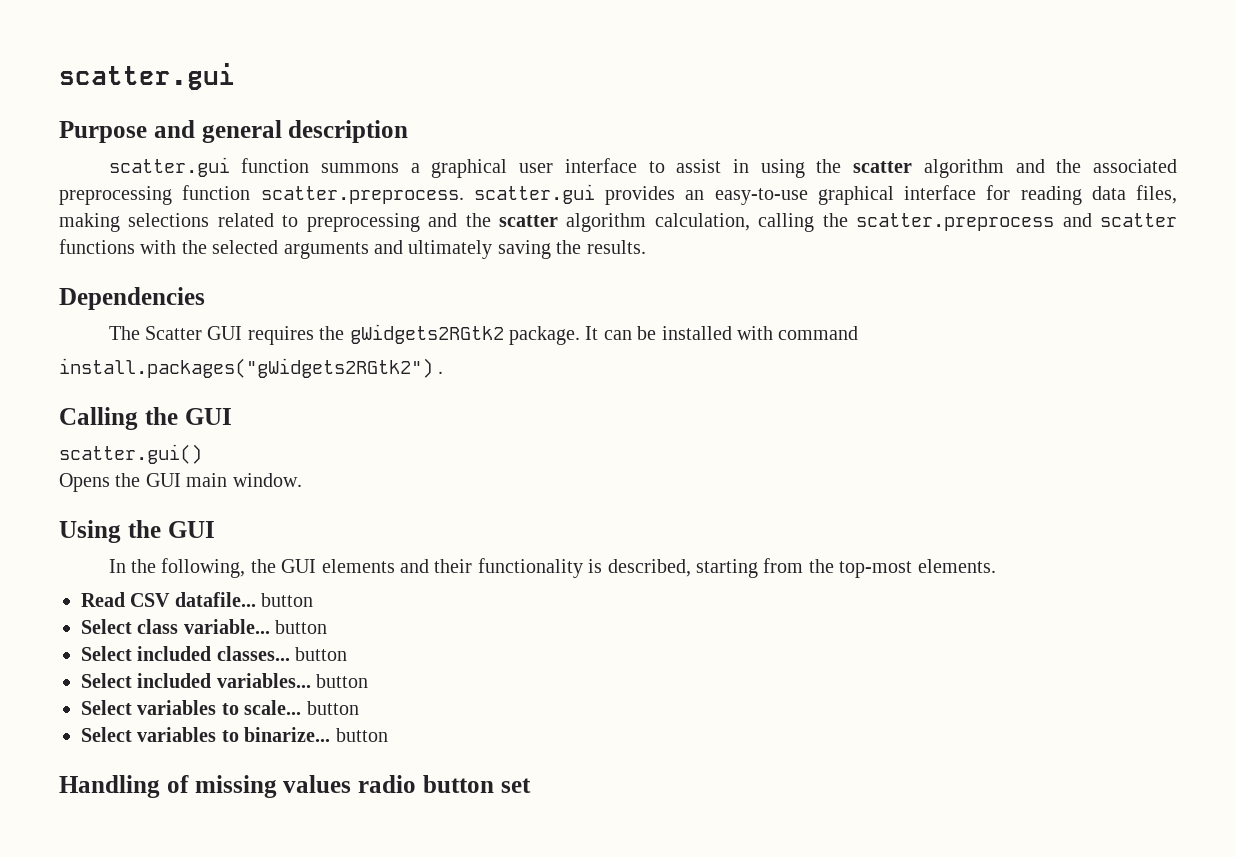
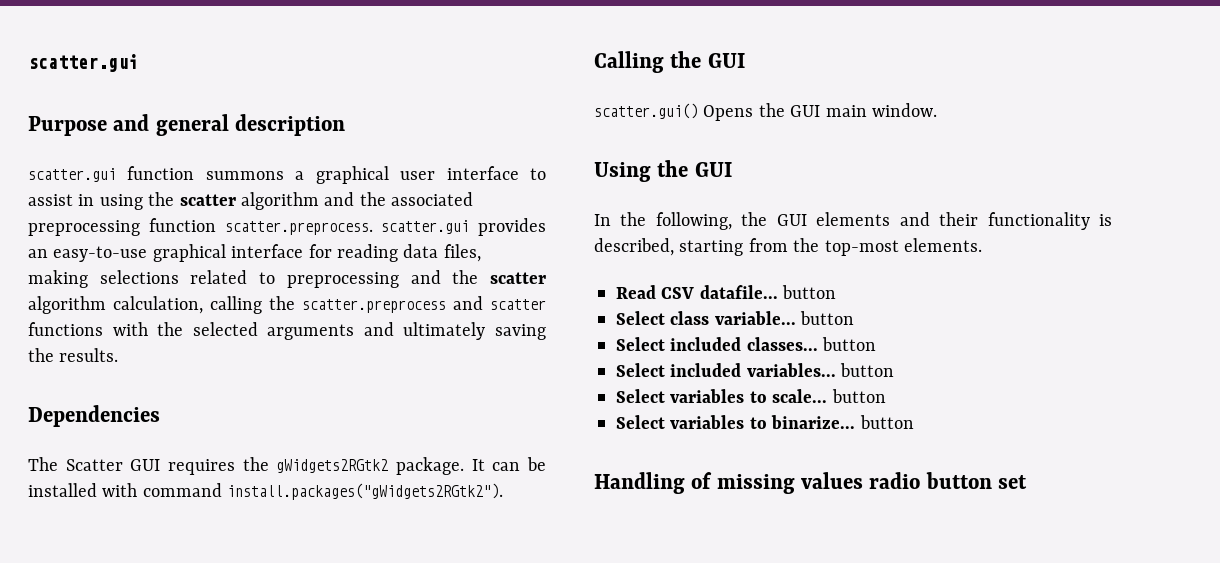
[59,358,444,378] // install.packages("gWidgets2RGtk2") . -> [227,483,504,500] install.packages("gWidgets2RGtk2").
(202, 454) // -> (698, 111) none

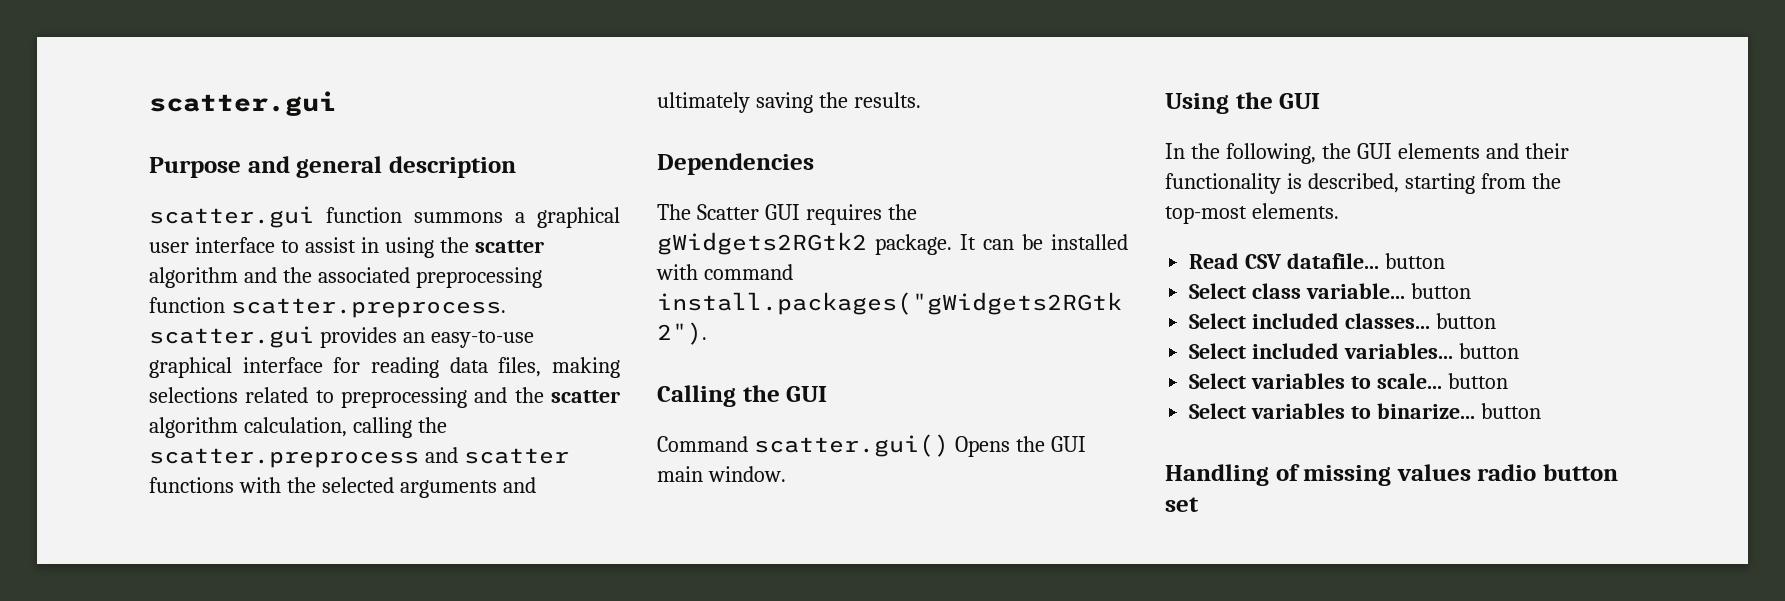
(745, 60) none -> [657,436,748,452] Command

